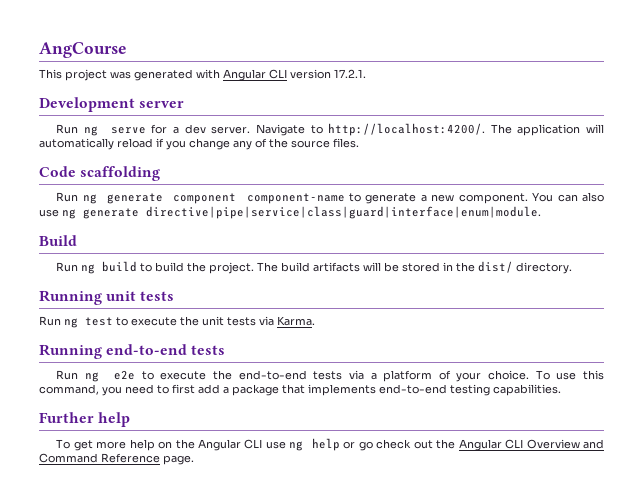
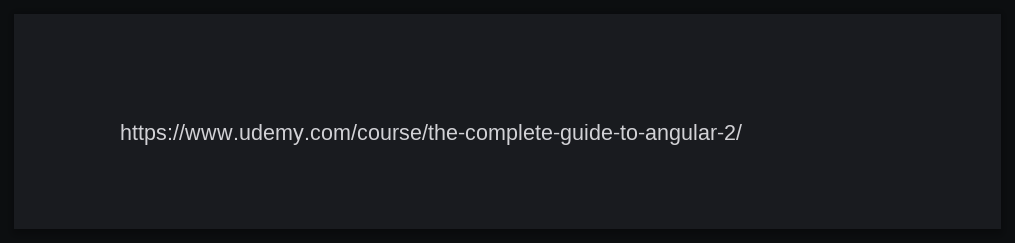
[39,42,127,58] [39,69,366,81] [39,97,185,112] [56,123,605,136] [39,138,359,150] [39,166,161,181] [56,192,604,204] [39,206,541,219] [39,235,77,246] [56,261,573,274] [39,290,175,305] [39,316,315,328] [39,344,226,359] [56,370,604,382] [39,384,561,396] [39,412,131,427] [56,438,605,451] [39,453,194,465] AngCourse // This project was generated with Angular CLI version 17.2.1. // Development server // Run ng serve for a dev server. Navigate to http://localhost:4200/. The application will automatically reload if you change any of the source files. // Code scaffolding // Run ng generate component component-name to generate a new component. You can also use ng generate directive|pipe|service|class|guard|interface|enum|module. // Build // Run ng build to build the project. The build artifacts will be stored in the dist/ directory. // Running unit tests // Run ng test to execute the unit tests via Karma. // Running end-to-end tests // Run ng e2e to execute the end-to-end tests via a platform of your choice. To use this command, you need to first add a package that implements end-to-end testing capabilities. // Further help // To get more help on the Angular CLI use ng help or go check out the Angular CLI Overview and Command Reference page. -> [120,124,742,145] https://www.udemy.com/course/the-complete-guide-to-angular-2/

